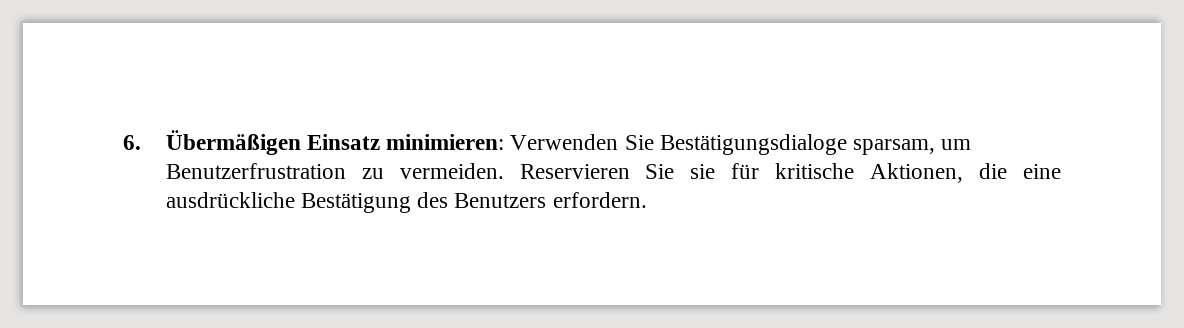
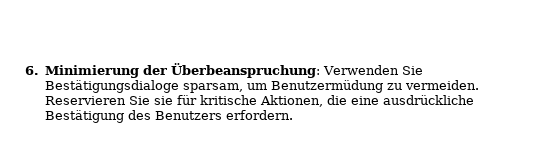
[165,130,505,155] Übermäßigen Einsatz minimieren: -> [45,63,321,78] Minimierung der Überbeanspruchung:
[165,163,346,179] Benutzerfrustration -> [271,80,384,93] Benutzermüdung

